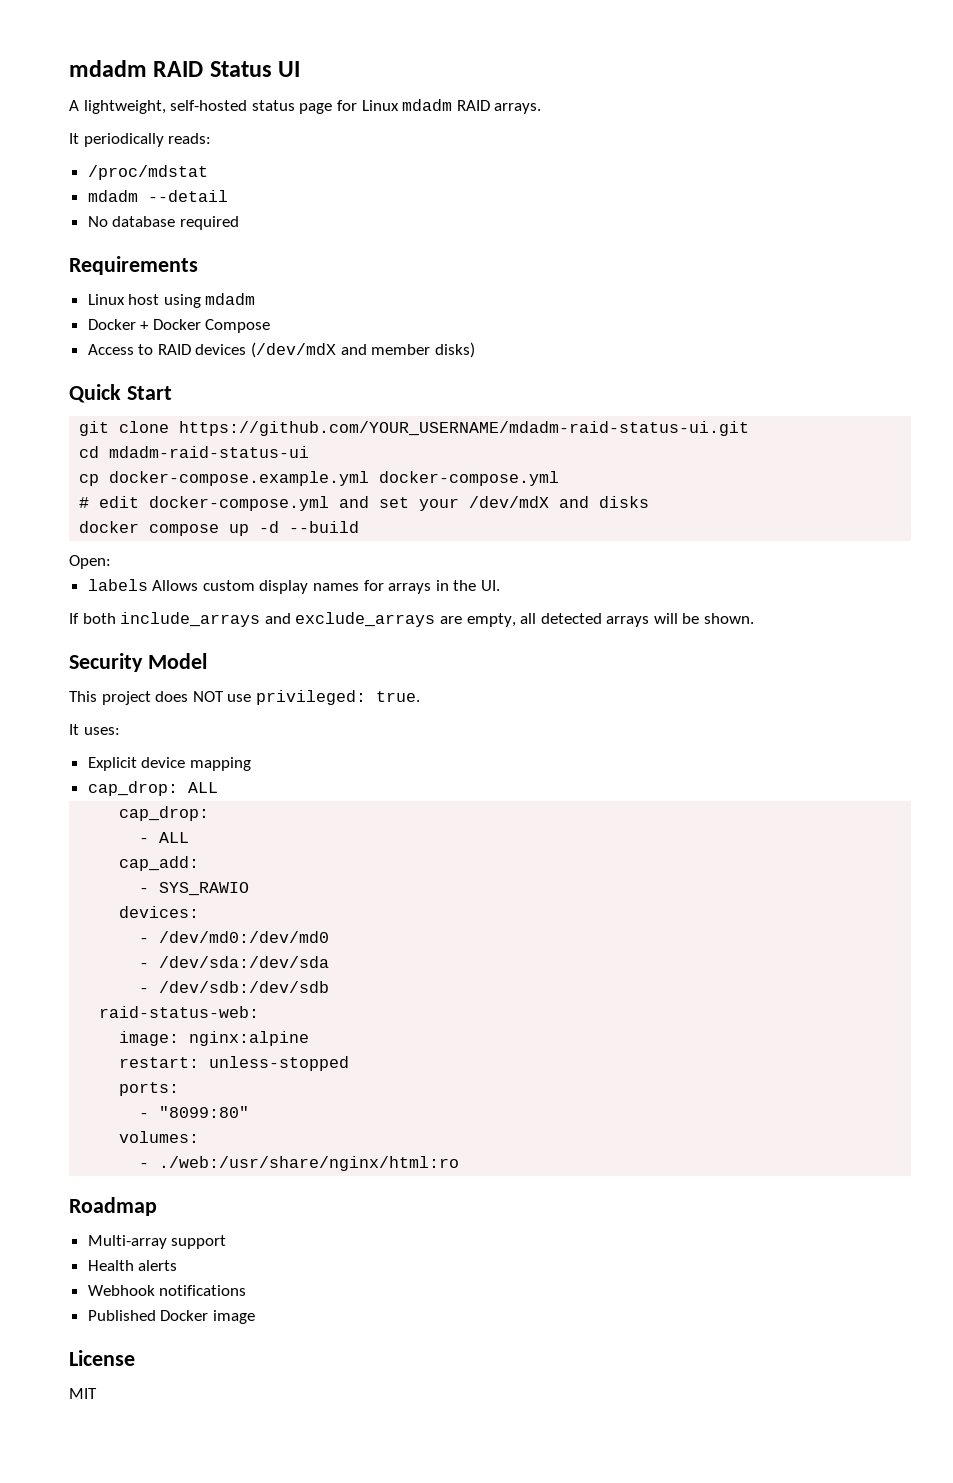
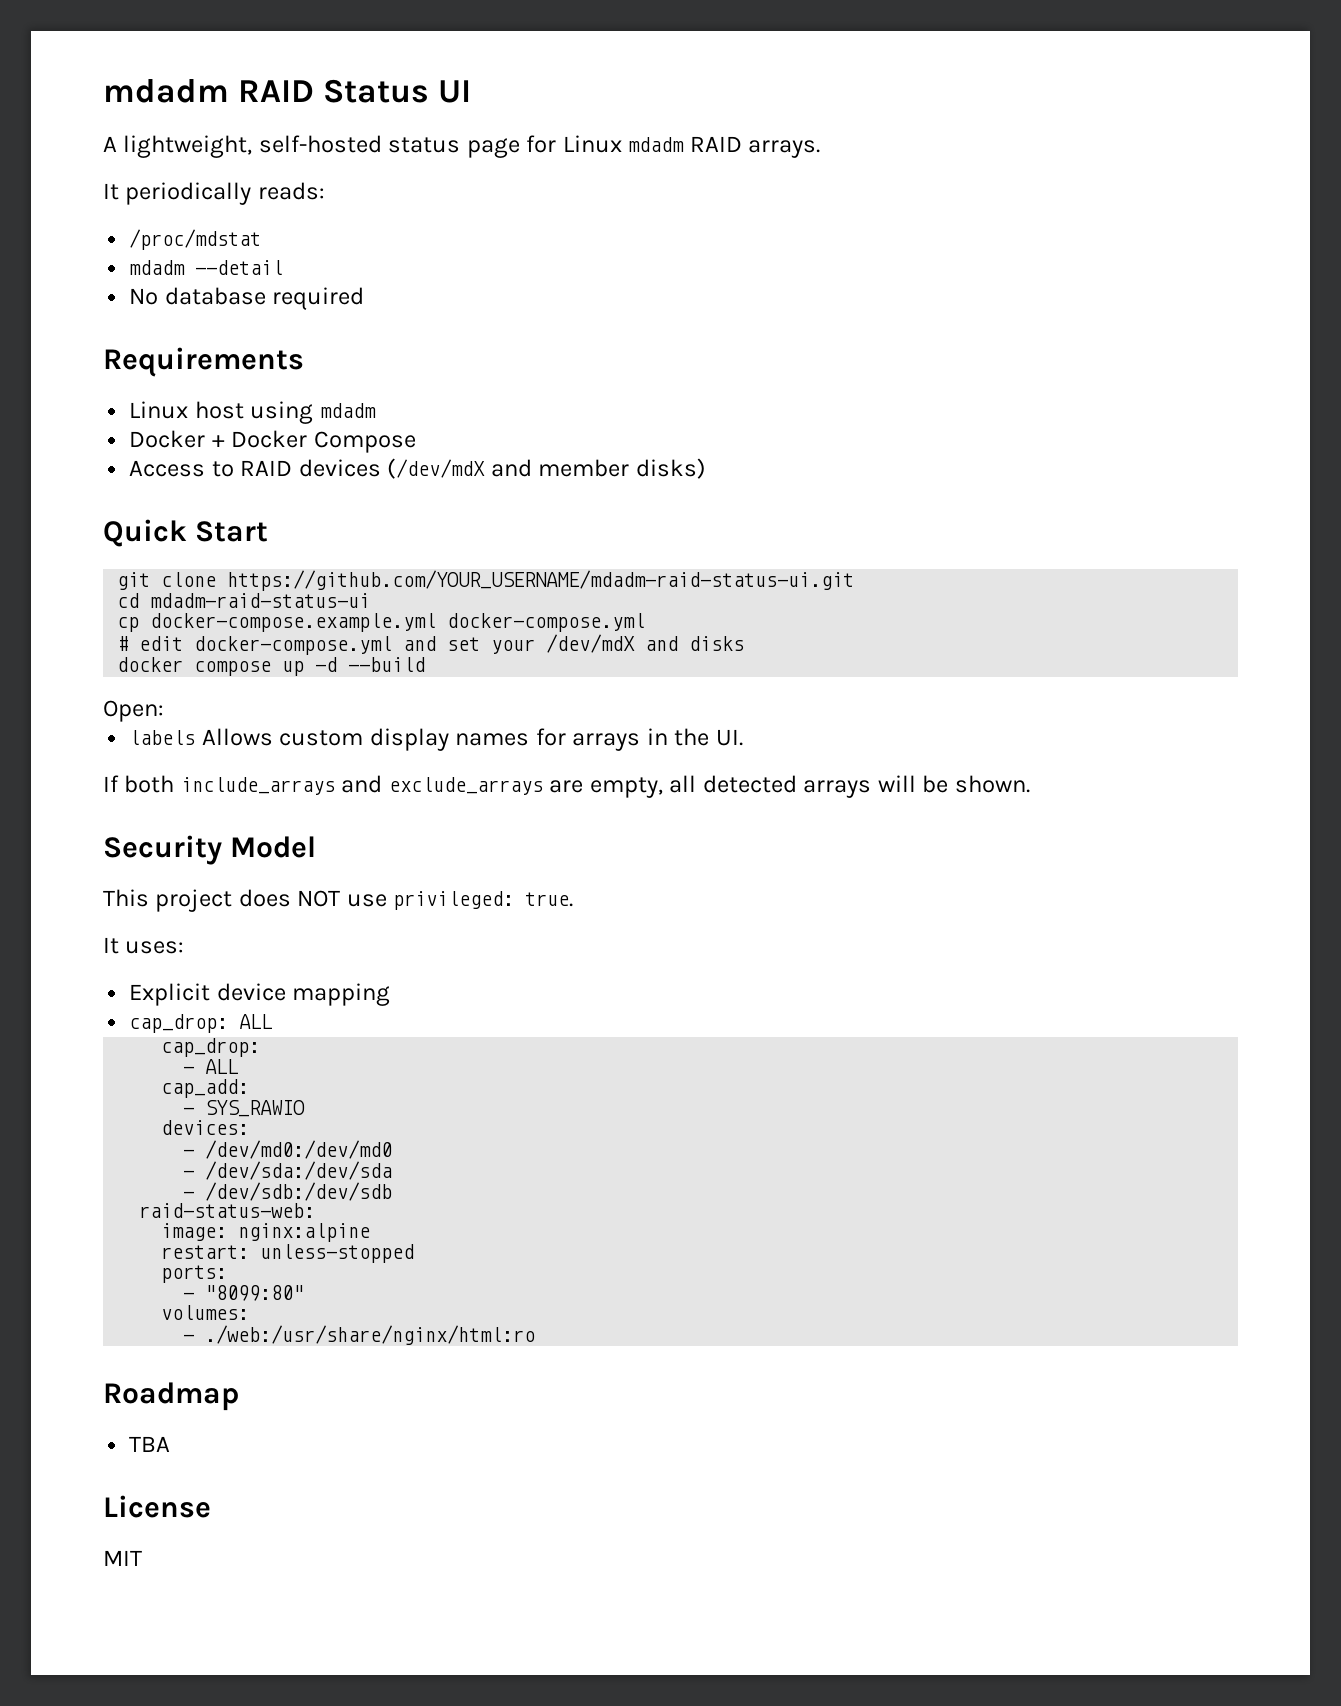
[87,1235,227,1249] [87,1260,178,1271] [87,1285,247,1296] [87,1310,255,1324] Multi-array support // Health alerts // Webhook notifications // Published Docker image -> [129,1436,171,1452] TBA

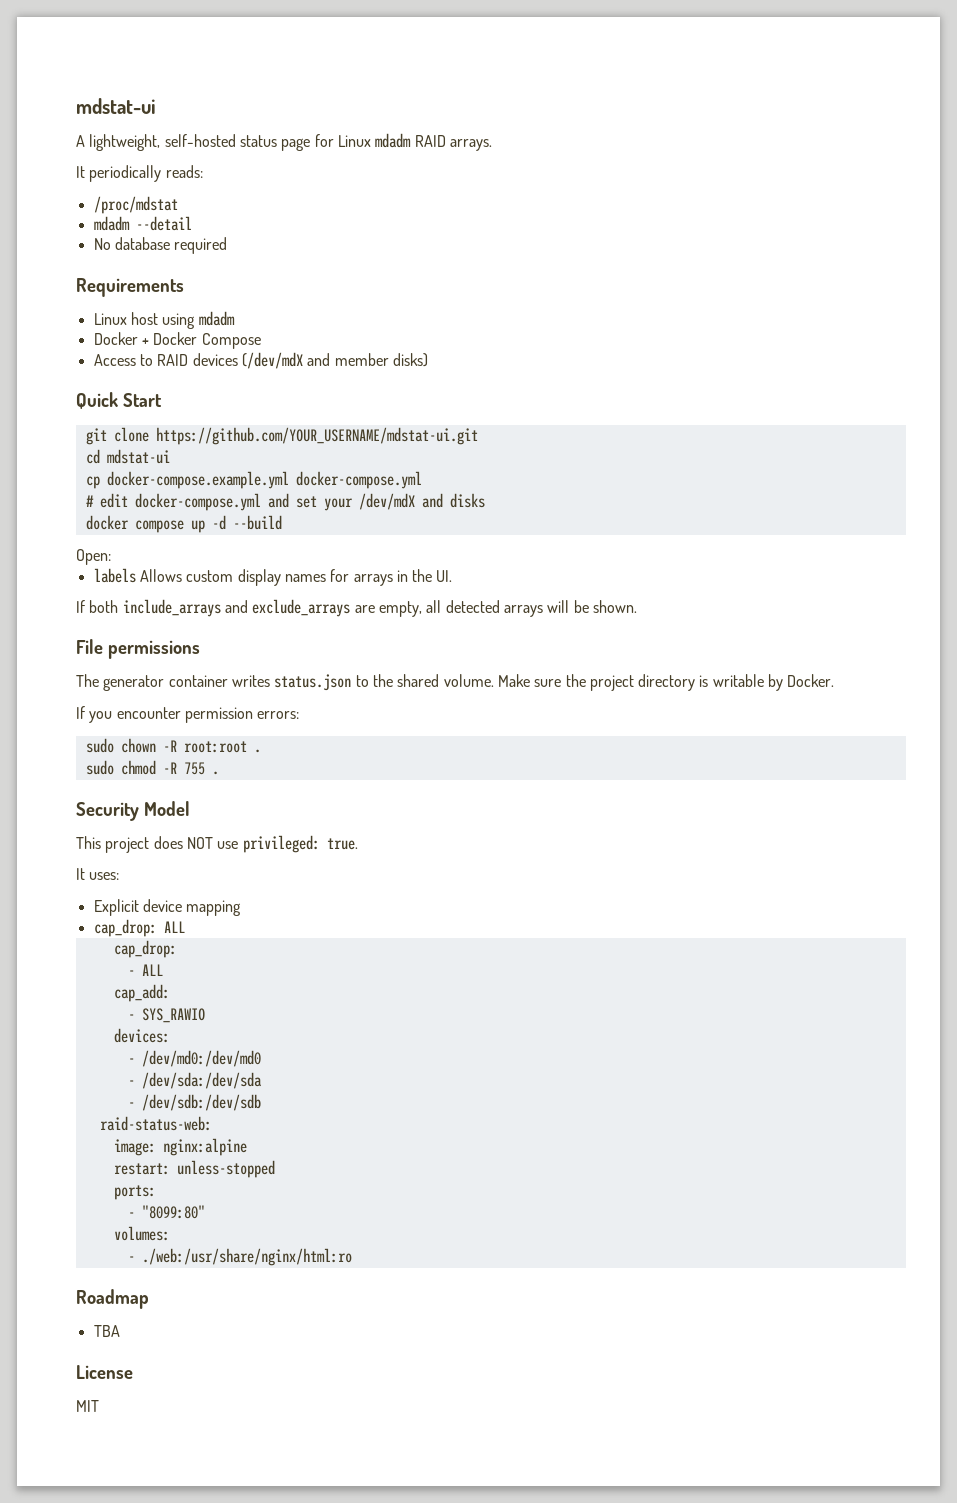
[103,79,472,103] mdadm RAID Status UI -> [76,98,156,114] mdstat-ui
[227,570,855,591] https://github.com/YOUR_USERNAME/mdadm-raid-status-ui.git -> [155,427,478,445] https://github.com/YOUR_USERNAME/mdstat-ui.git
[150,593,371,608] mdadm-raid-status-ui -> [106,449,170,464] mdstat-ui
(1030, 784) none -> [76,639,200,659] [76,674,835,691] [76,706,300,723] [85,738,261,753] [85,760,219,775] // File permissions // The generator container writes status.json to the shared volume. Make sure the project directory is writable by Docker. // If you encounter permission errors: // sudo chown -R root:root . // sudo chmod -R 755 .

